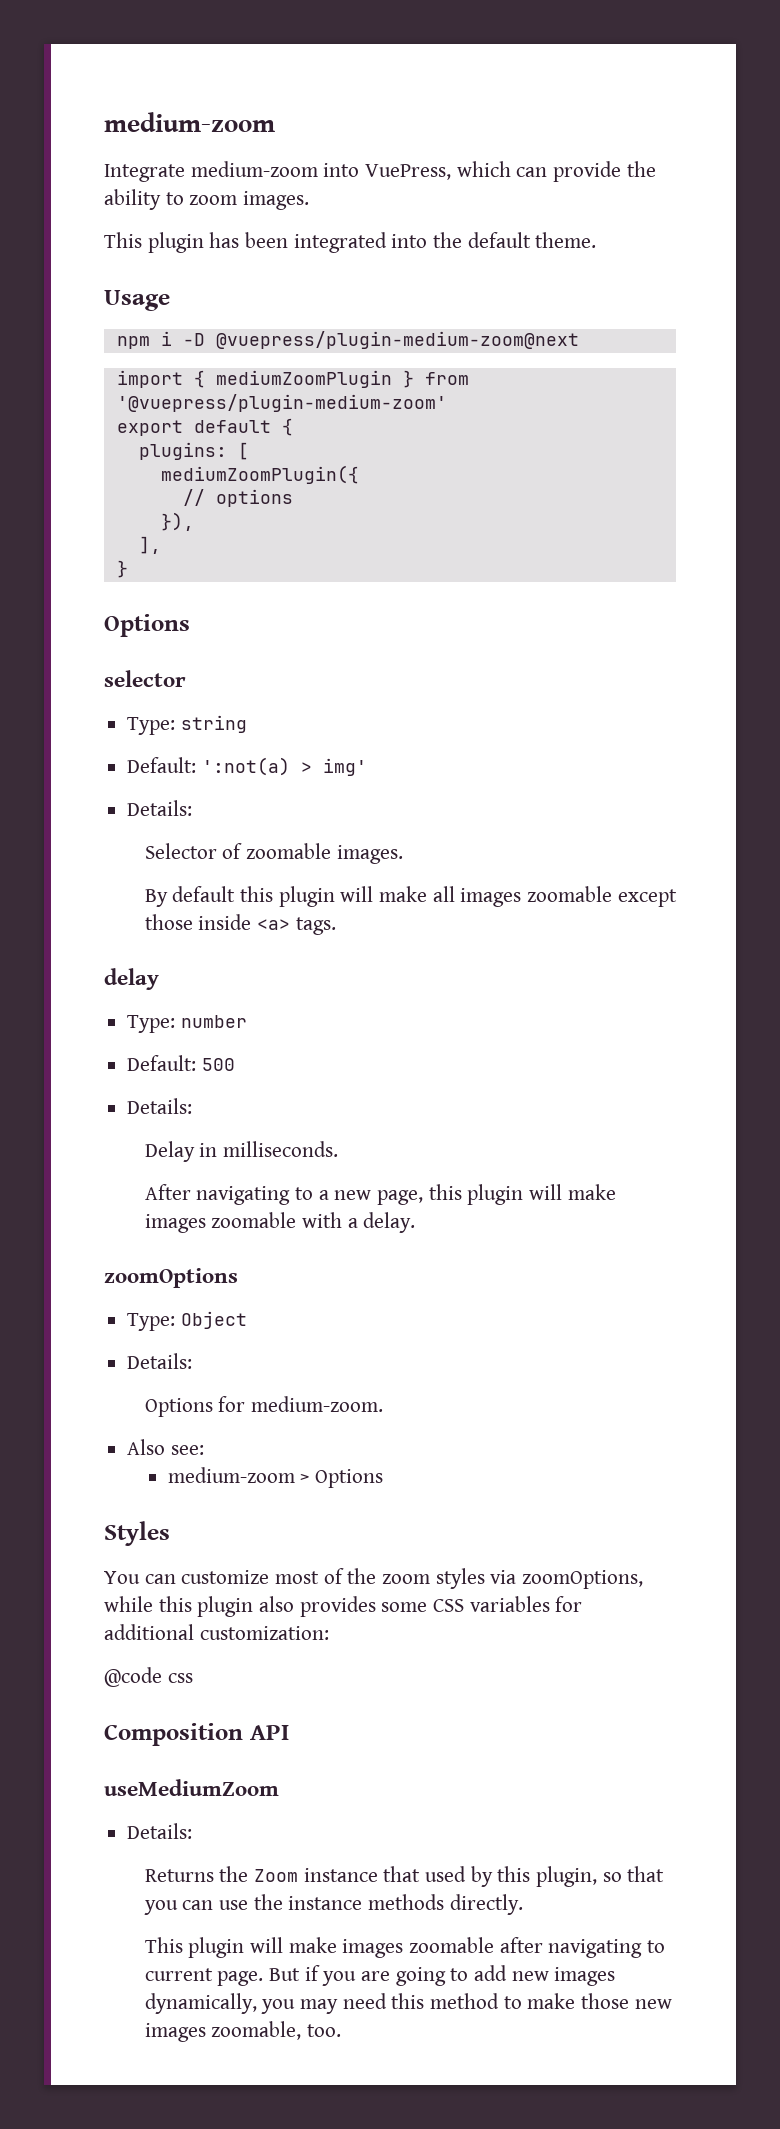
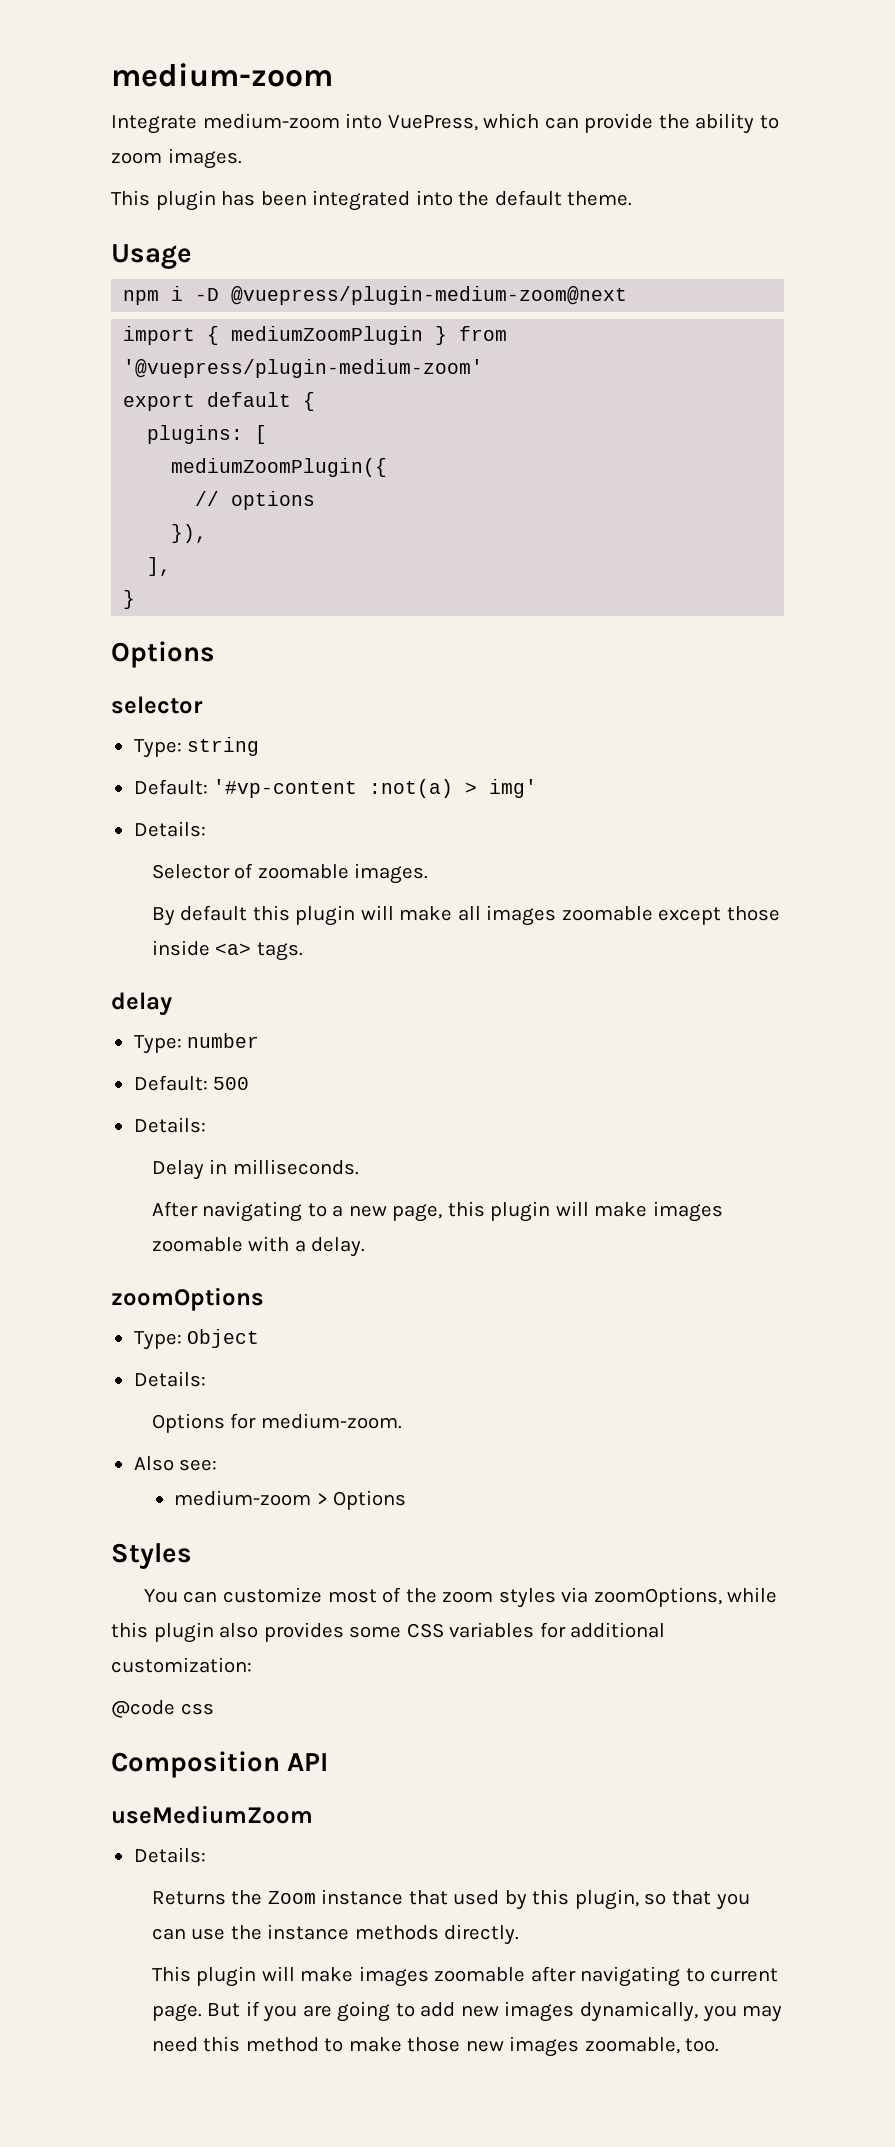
[201,757,290,776] ':not(a) -> [213,779,454,798] '#vp-content :not(a)

